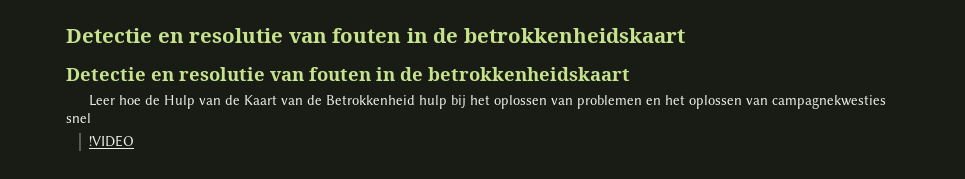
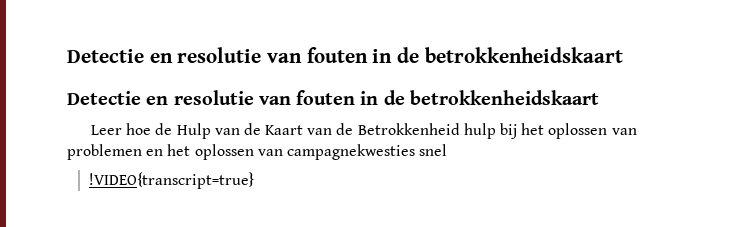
[89,135,135,147] !VIDEO -> [88,172,254,189] !VIDEO{transcript=true}

